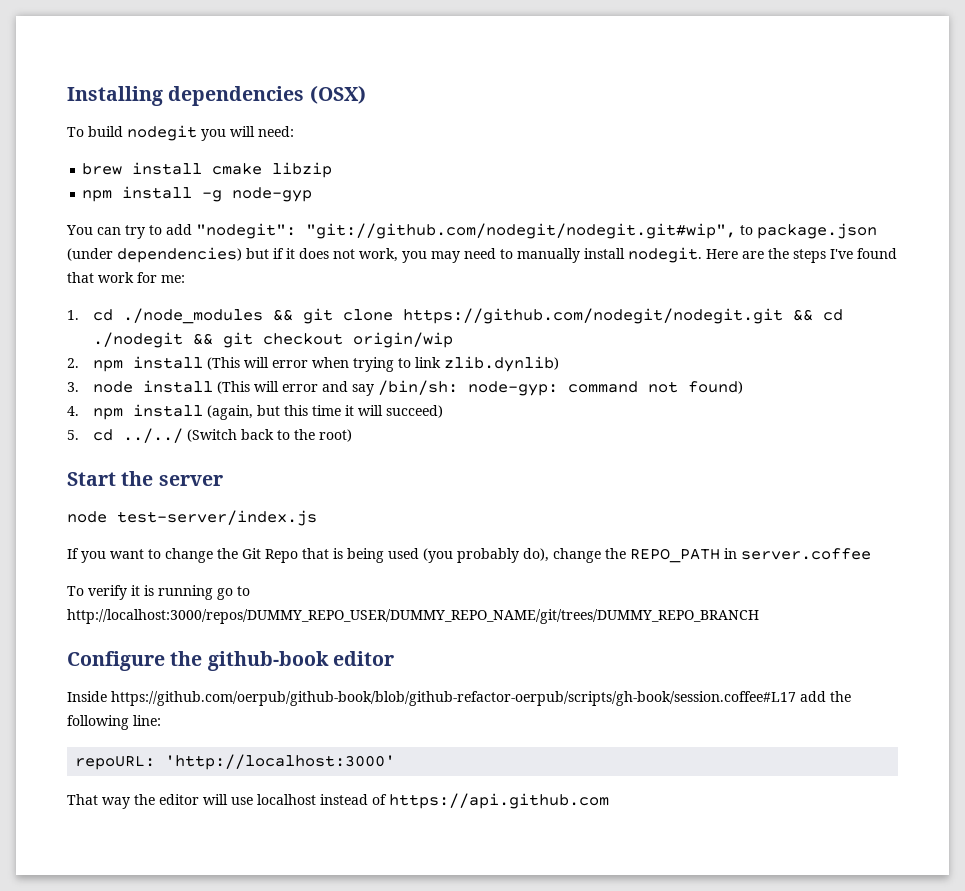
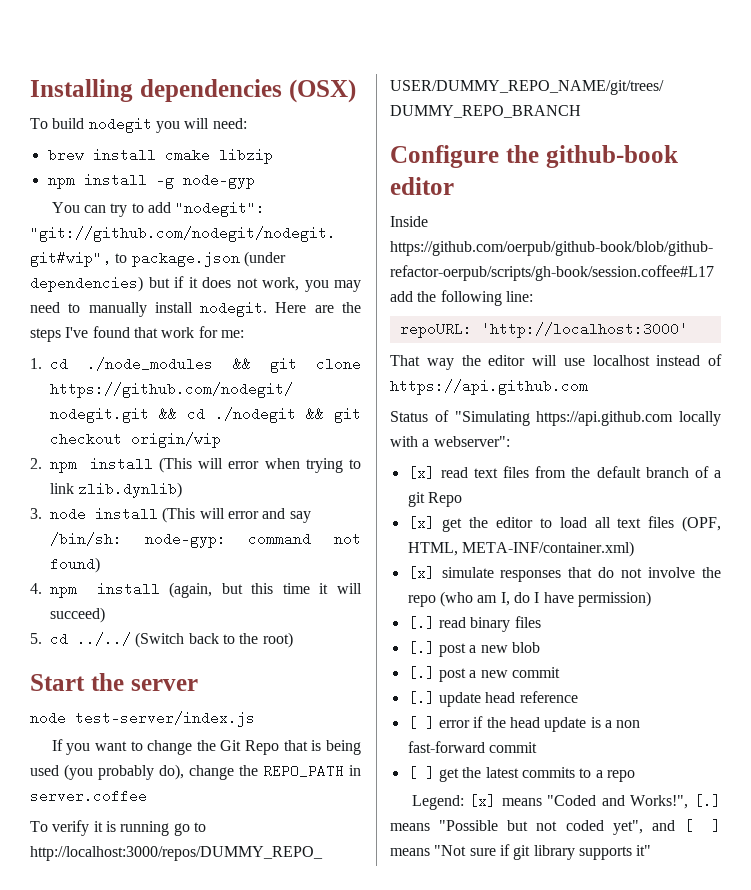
(609, 801) none -> [390,410,721,426] [390,436,510,447] [407,466,721,480] [407,492,462,507] [407,516,721,532] [407,541,634,557] [407,566,721,582] [407,591,651,607] [407,616,541,632] [407,641,540,657] [407,666,560,682] [407,691,578,707] [407,716,641,732] [407,741,537,753] [407,766,635,782] [411,794,721,810] [390,819,721,835] [390,844,652,860] // Status of "Simulating https://api.github.com locally with a webserver": // [x] read text files from the default branch of a git Repo // [x] get the editor to load all text files (OPF, HTML, META-INF/container.xml) // [x] simulate responses that do not involve the repo (who am I, do I have permission) // [.] read binary files // [.] post a new blob // [.] post a new commit // [.] update head reference // [ ] error if the head update is a non fast-forward commit // [ ] get the latest commits to a repo // Legend: [x] means "Coded and Works!", [.] means "Possible but not coded yet", and [ ] means "Not sure if git library supports it"

